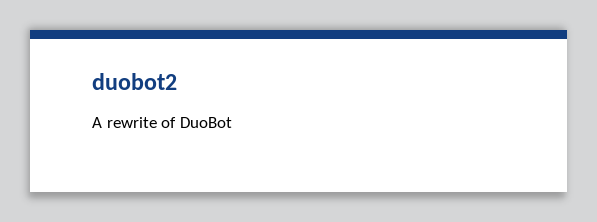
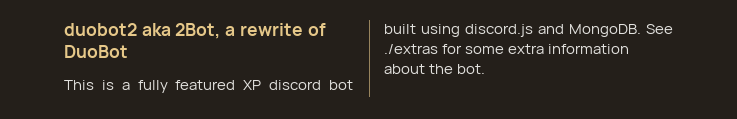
[92,117,102,128] // A -> [141,23,236,39] aka 2Bot, a
(232, 122) none -> [64,80,353,93] [384,24,673,37] [384,44,630,54] [384,64,486,74] // This is a fully featured XP discord bot built using discord.js and MongoDB. See ./extras for some extra information about the bot.

